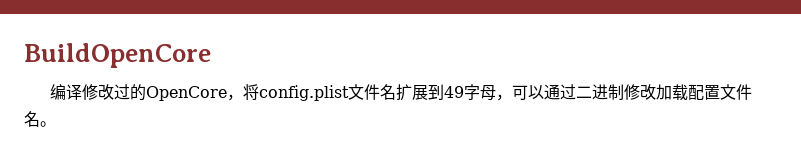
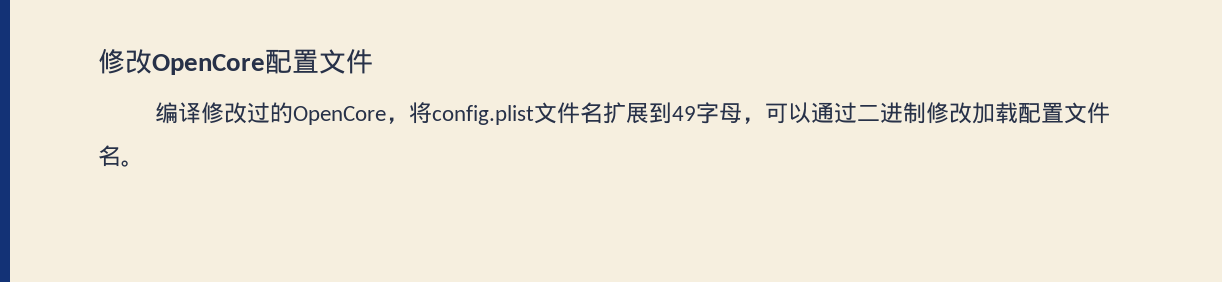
[24,43,211,68] BuildOpenCore -> [98,48,373,75] 修改OpenCore配置文件

